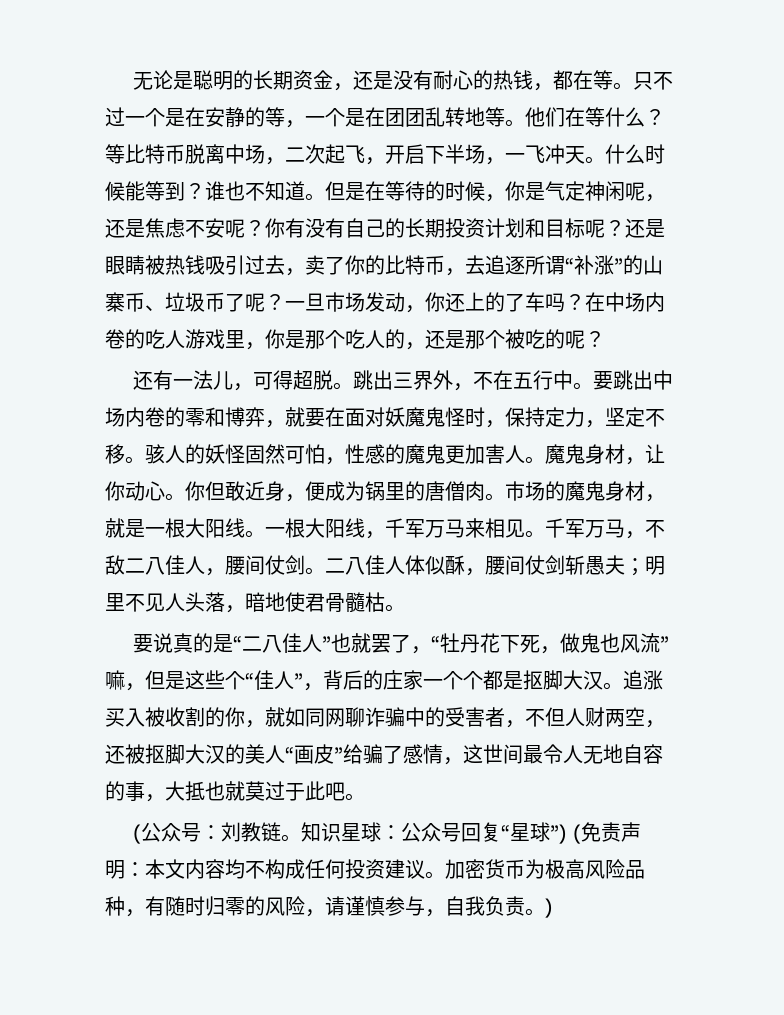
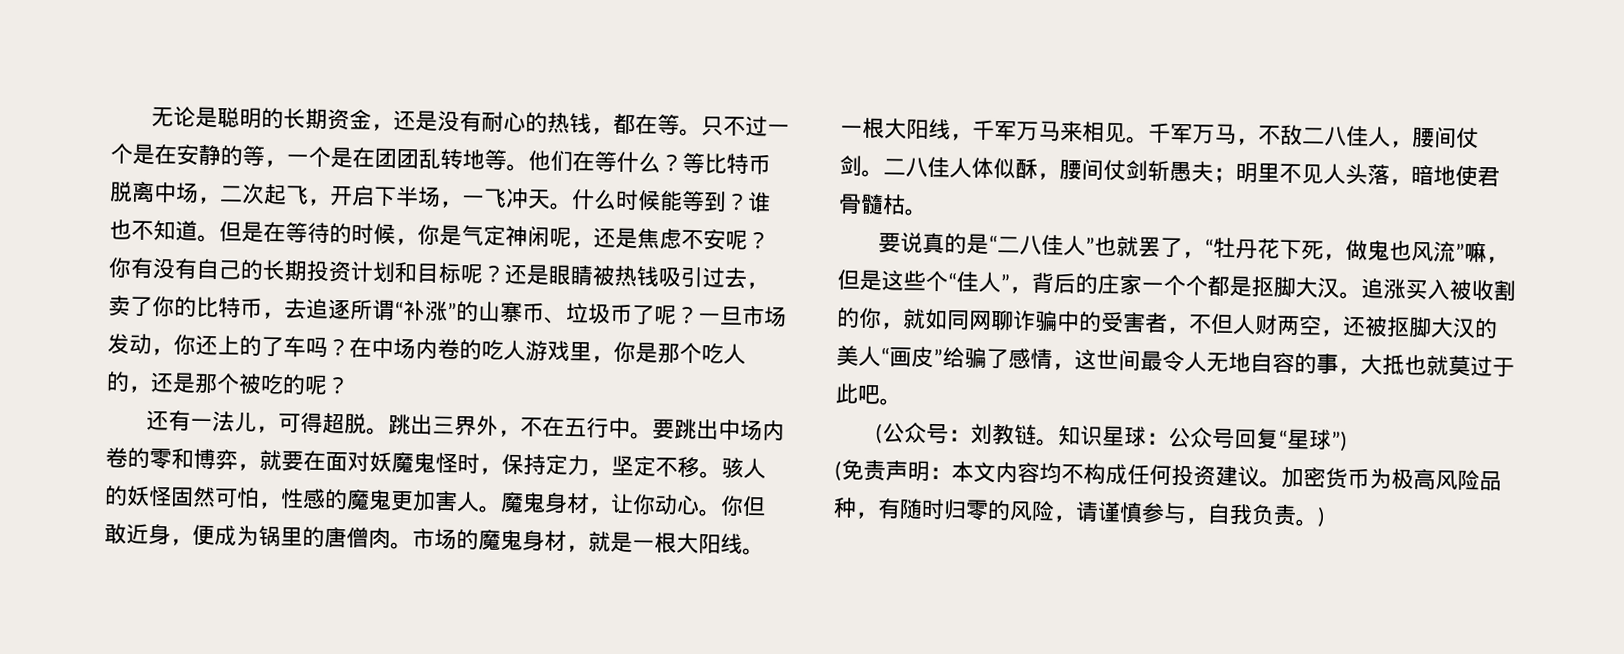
(568, 834) none -> (1348, 441) //

